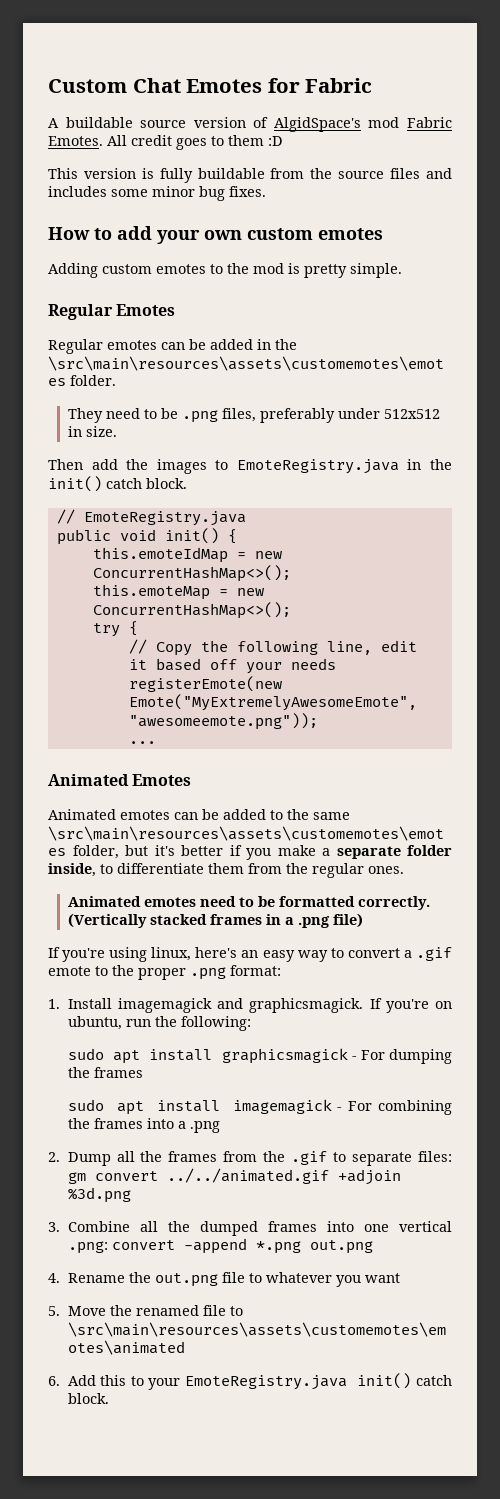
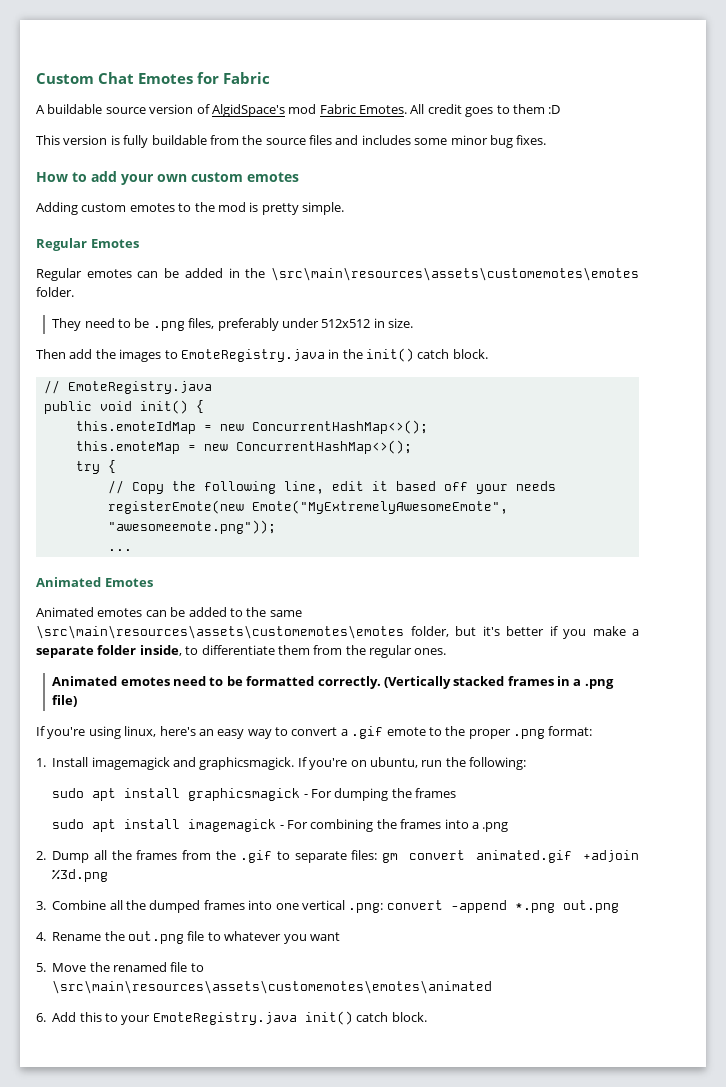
[166,1168,329,1184] ../../animated.gif -> [475,850,572,863] animated.gif

